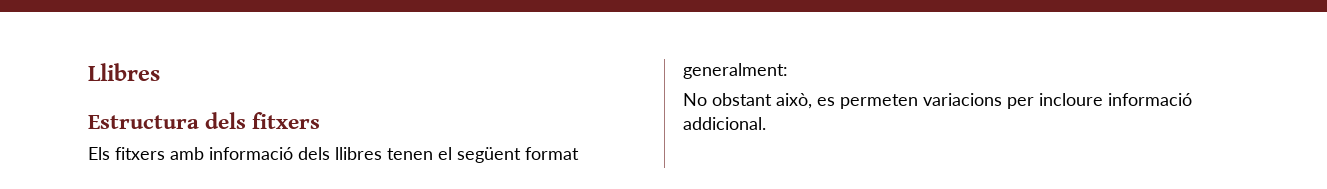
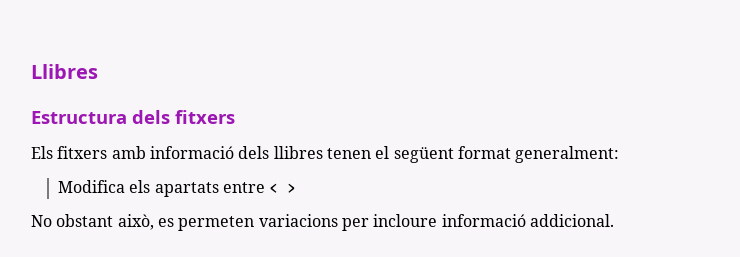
(788, 71) none -> [58,180,297,197] // Modifica els apartats entre < >

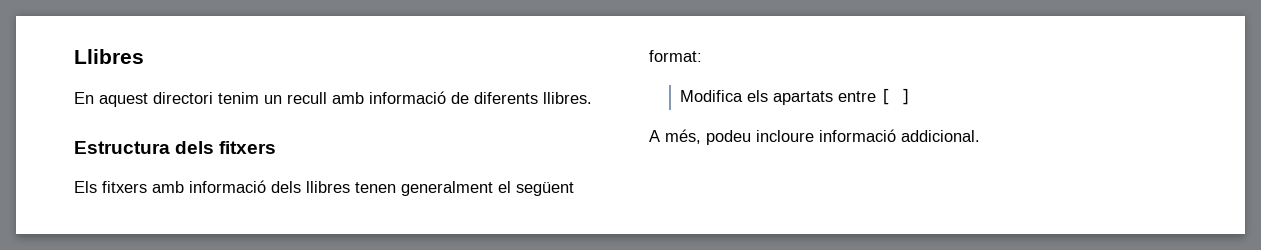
(98, 71) none -> [74,91,592,107] // En aquest directori tenim un recull amb informació de diferents llibres.
(371, 153) none -> [401,181,493,196] generalment
[457,146,620,163] format generalment: -> [649,50,702,62] format:
[269,183,297,193] [31,214,369,231] < > // No obstant això, es permeten variacions per -> [881,88,912,105] [649,129,751,145] [ ] // A més, podeu

